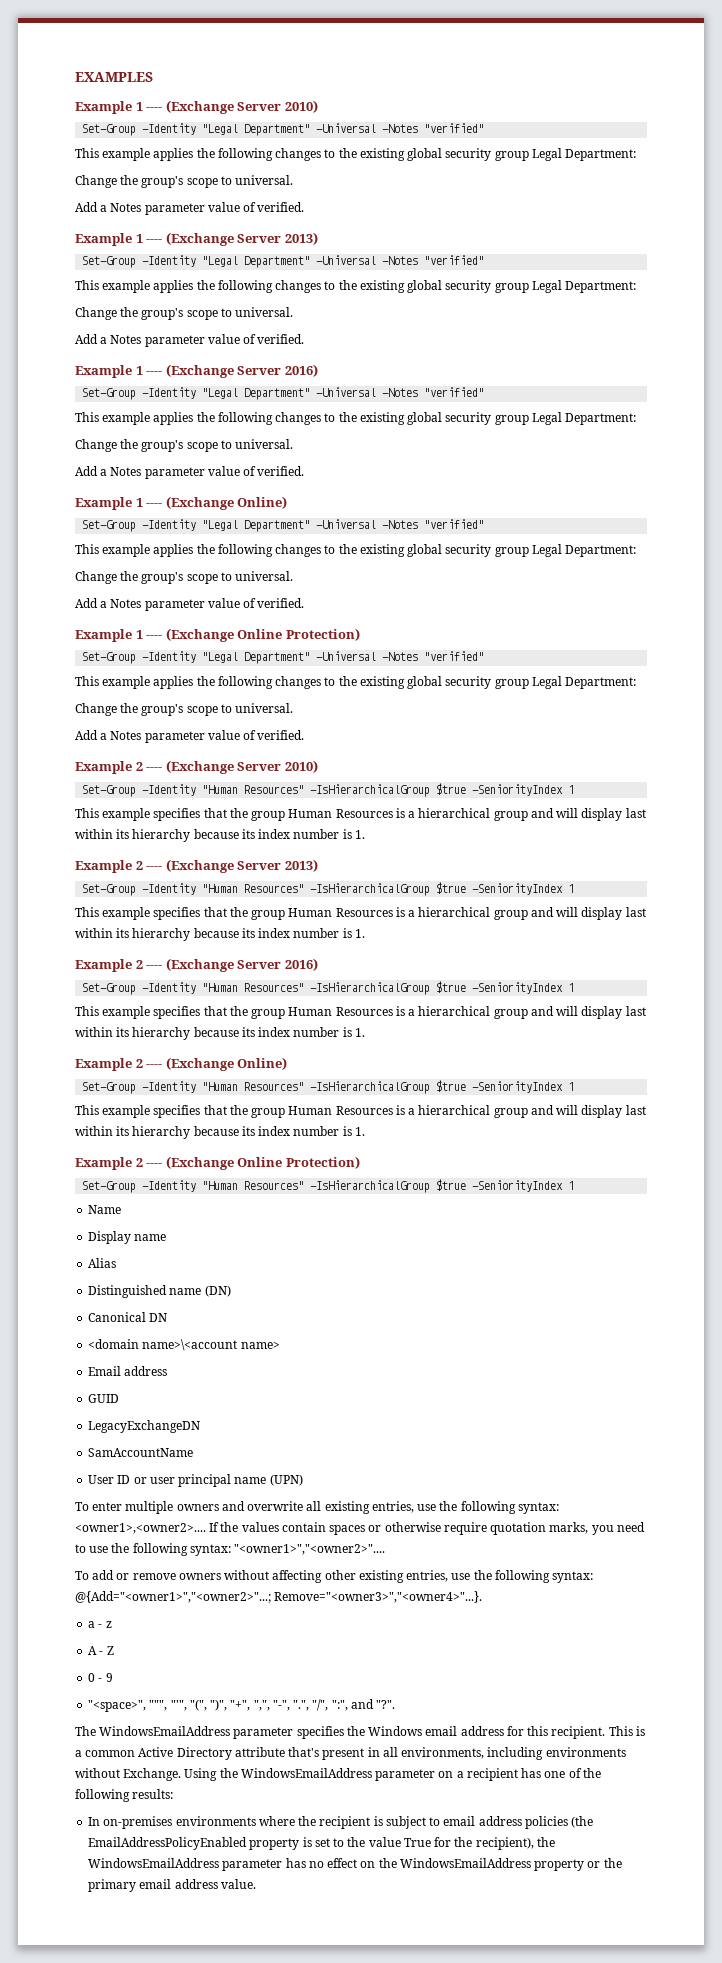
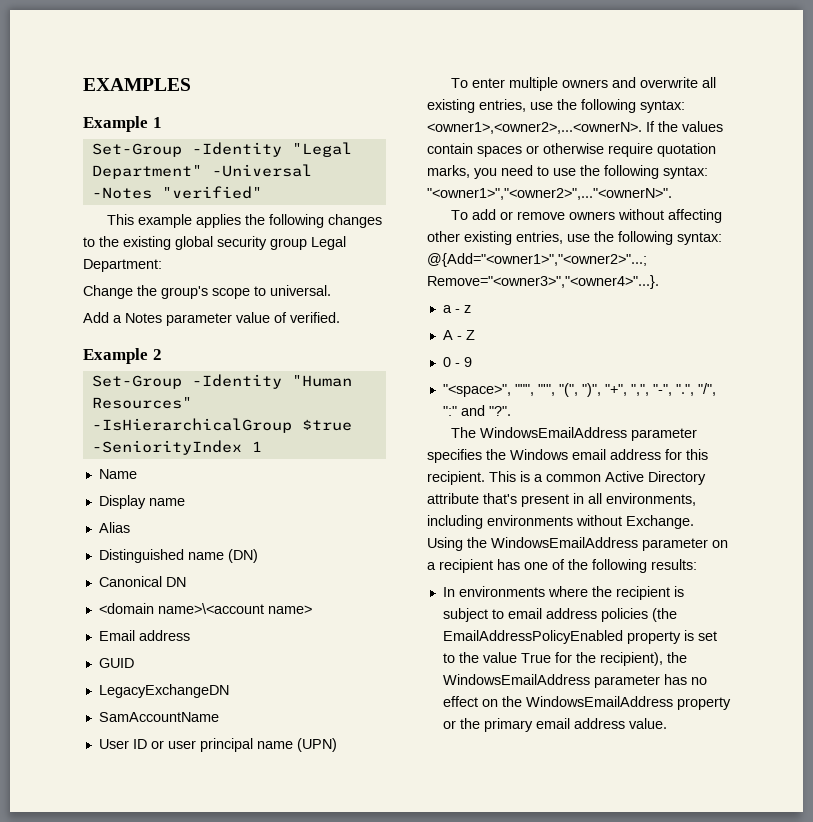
[146,100,318,114] [82,123,485,136] [75,148,637,161] [75,175,294,188] [75,202,305,215] [75,232,318,246] [82,255,485,268] [75,280,637,293] [75,307,294,320] [75,334,305,347] [75,364,318,378] [82,387,485,400] [75,412,637,425] [75,439,294,452] [75,466,305,479] [75,496,288,510] [82,519,485,532] [75,544,637,557] [75,571,294,584] [75,598,305,611] [75,628,360,642] ---- (Exchange Server 2010) // Set-Group -Identity "Legal Department" -Universal -Notes "verified" // This example applies the following changes to the existing global security group Legal Department: // Change the group's scope to universal. // Add a Notes parameter value of verified. // Example 1 ---- (Exchange Server 2013) // Set-Group -Identity "Legal Department" -Universal -Notes "verified" // This example applies the following changes to the existing global security group Legal Department: // Change the group's scope to universal. // Add a Notes parameter value of verified. // Example 1 ---- (Exchange Server 2016) // Set-Group -Identity "Legal Department" -Universal -Notes "verified" // This example applies the following changes to the existing global security group Legal Department: // Change the group's scope to universal. // Add a Notes parameter value of verified. // Example 1 ---- (Exchange Online) // Set-Group -Identity "Legal Department" -Universal -Notes "verified" // This example applies the following changes to the existing global security group Legal Department: // Change the group's scope to universal. // Add a Notes parameter value of verified. // Example 1 ---- (Exchange Online Protection) -> (162, 122) none
[146,760,318,774] [82,783,575,797] [75,808,646,821] [75,829,365,842] [75,859,318,873] [82,882,575,896] [75,907,646,920] [75,928,365,941] [75,958,318,972] [82,981,575,995] [75,1006,646,1019] [75,1027,365,1040] [75,1057,288,1071] [82,1080,575,1094] [75,1105,646,1118] [75,1126,365,1139] [75,1156,360,1170] ---- (Exchange Server 2010) // Set-Group -Identity "Human Resources" -IsHierarchicalGroup $true -SeniorityIndex 1 // This example specifies that the group Human Resources is a hierarchical group and will display last within its hierarchy because its index number is 1. // Example 2 ---- (Exchange Server 2013) // Set-Group -Identity "Human Resources" -IsHierarchicalGroup $true -SeniorityIndex 1 // This example specifies that the group Human Resources is a hierarchical group and will display last within its hierarchy because its index number is 1. // Example 2 ---- (Exchange Server 2016) // Set-Group -Identity "Human Resources" -IsHierarchicalGroup $true -SeniorityIndex 1 // This example specifies that the group Human Resources is a hierarchical group and will display last within its hierarchy because its index number is 1. // Example 2 ---- (Exchange Online) // Set-Group -Identity "Human Resources" -IsHierarchicalGroup $true -SeniorityIndex 1 // This example specifies that the group Human Resources is a hierarchical group and will display last within its hierarchy because its index number is 1. // Example 2 ---- (Exchange Online Protection) -> (162, 354) none
[75,1523,206,1534] <owner1>,<owner2>.... -> [427,122,642,134] <owner1>,<owner2>,...<ownerN>.
[234,1544,386,1555] "<owner1>","<owner2>".... -> [427,188,672,200] "<owner1>","<owner2>",..."<ownerN>".
[331,1700,348,1711] ":", -> [442,406,457,416] ":"
[103,1816,173,1829] on-premises -> (455, 592) none

